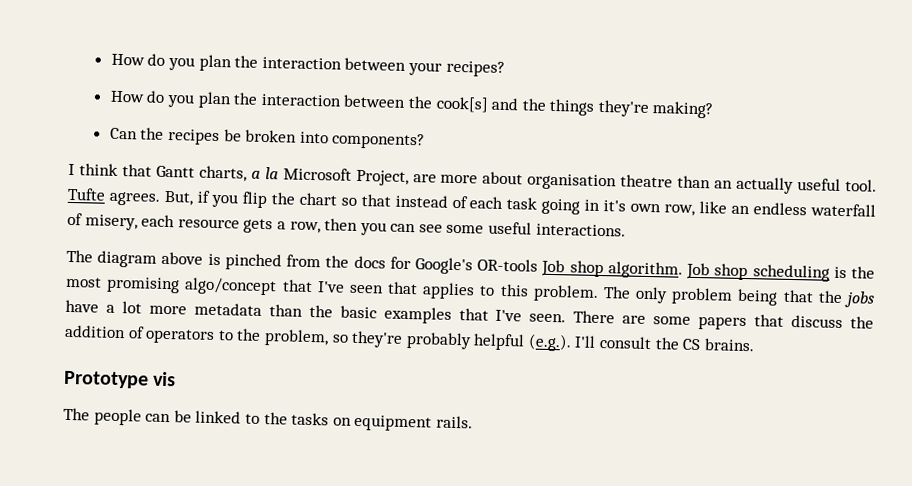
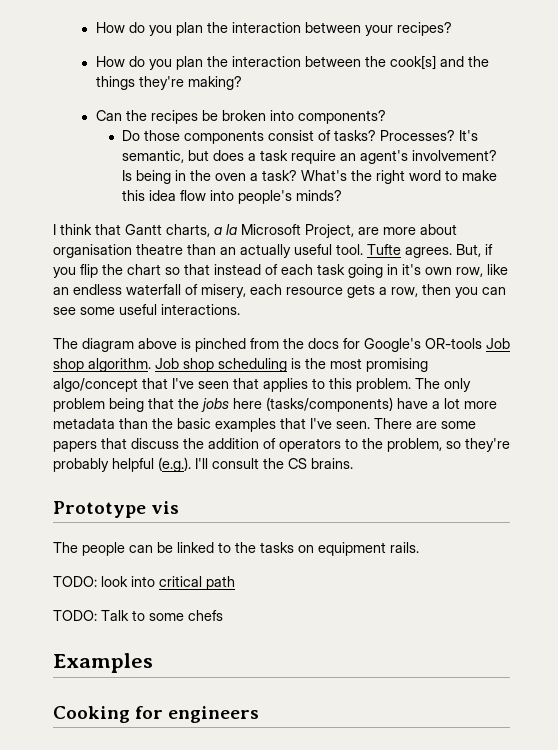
(426, 141) none -> [122,130,479,144] [122,150,498,164] [122,170,498,184] [122,190,343,204] // Do those components consist of tasks? Processes? It's semantic, but does a task require an agent's involvement? Is being in the oven a task? What's the right word to make this idea flow into people's minds?
(875, 299) none -> [233,397,393,412] here (tasks/components)
(473, 422) none -> [53,576,235,590] [53,610,223,621] [53,653,153,673] [53,706,260,723] // TODO: look into critical path // TODO: Talk to some chefs // Examples // Cooking for engineers

